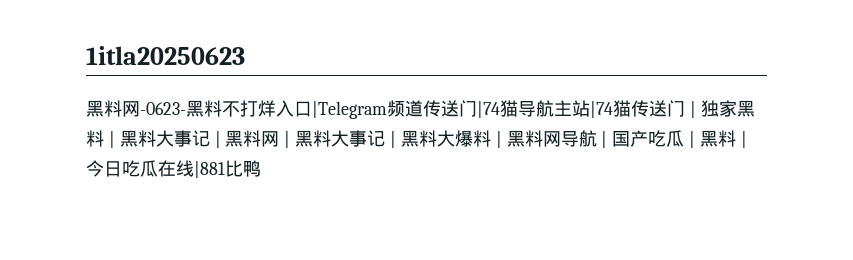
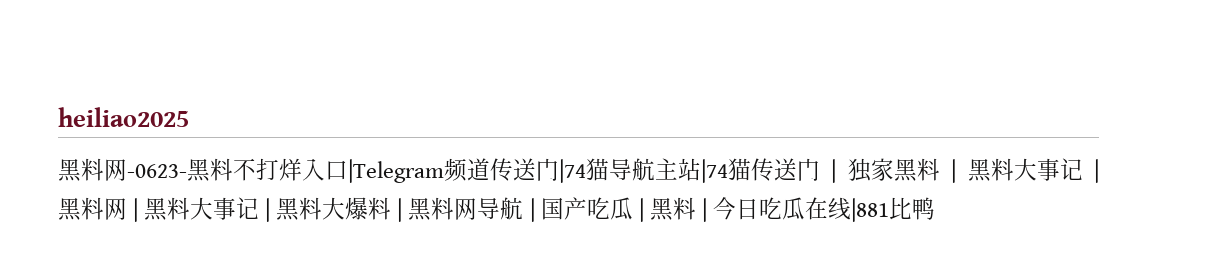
[86,46,245,65] 1itla20250623 -> [58,107,189,127] heiliao2025

